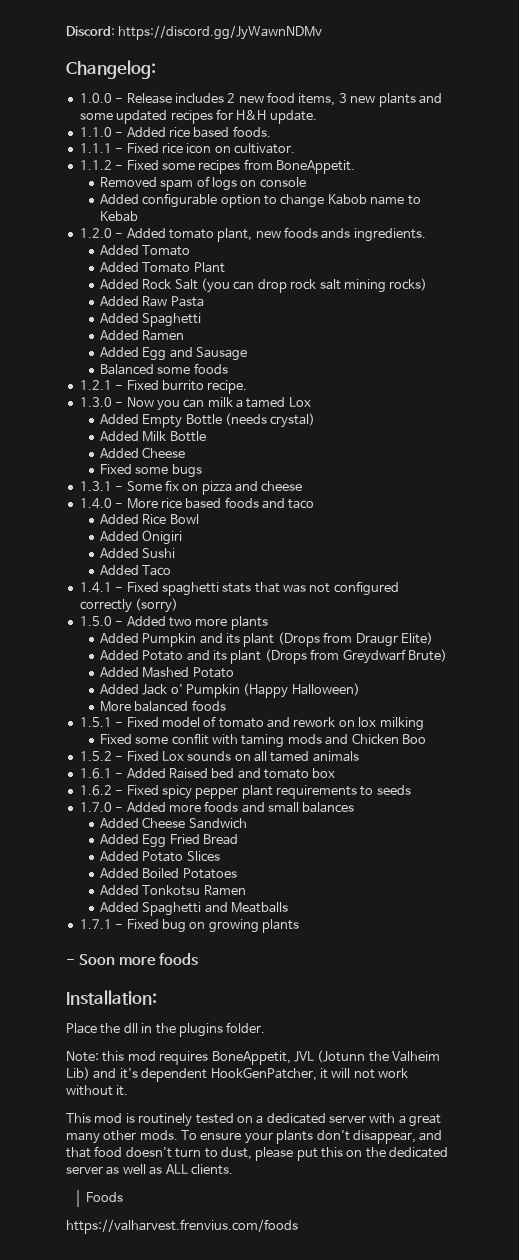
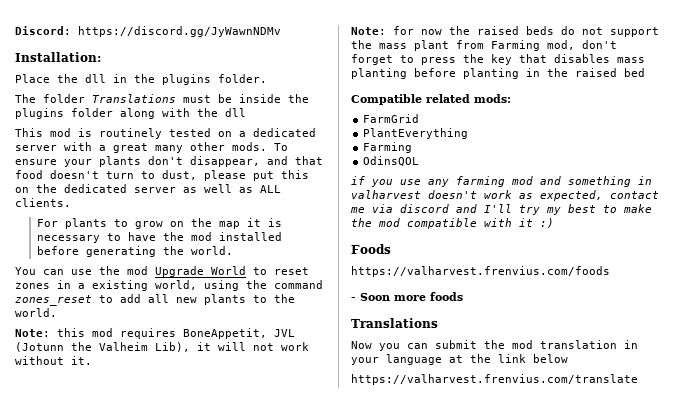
[66,60,156,79] [79,92,442,107] [79,109,317,124] [79,126,271,138] [79,143,295,154] [79,159,355,174] [99,176,306,191] [99,193,421,208] [99,211,138,222] [79,227,426,242] [99,245,191,256] [99,262,225,273] [99,278,428,293] [99,296,204,307] [99,313,202,327] [99,330,185,341] [99,347,248,361] [99,363,228,375] [79,380,248,394] [79,397,311,411] [99,413,316,428] [99,431,206,442] [99,447,186,458] [99,464,202,478] [79,480,303,495] [79,497,315,509] [99,514,199,525] [99,530,183,545] [99,548,176,558] [99,565,172,576] [79,581,399,596] [79,598,179,613] [79,616,268,630] [99,632,433,647] [99,649,447,664] [99,667,234,678] [99,683,360,698] [99,700,226,712] [79,716,424,731] [99,733,426,748] [79,751,359,762] [79,768,336,779] [79,785,411,799] [79,801,355,813] [99,817,247,829] [99,834,239,848] [99,851,220,862] [99,868,237,879] [99,885,246,896] [99,902,289,916] [79,919,299,933] [66,953,198,966] // Changelog: // 1.0.0 - Release includes 2 new food items, 3 new plants and some updated recipes for H&H update. // 1.1.0 - Added rice based foods. // 1.1.1 - Fixed rice icon on cultivator. // 1.1.2 - Fixed some recipes from BoneAppetit. // Removed spam of logs on console // Added configurable option to change Kabob name to Kebab // 1.2.0 - Added tomato plant, new foods ands ingredients. // Added Tomato // Added Tomato Plant // Added Rock Salt (you can drop rock salt mining rocks) // Added Raw Pasta // Added Spaghetti // Added Ramen // Added Egg and Sausage // Balanced some foods // 1.2.1 - Fixed burrito recipe. // 1.3.0 - Now you can milk a tamed Lox // Added Empty Bottle (needs crystal) // Added Milk Bottle // Added Cheese // Fixed some bugs // 1.3.1 - Some fix on pizza and cheese // 1.4.0 - More rice based foods and taco // Added Rice Bowl // Added Onigiri // Added Sushi // Added Taco // 1.4.1 - Fixed spaghetti stats that was not configured correctly (sorry) // 1.5.0 - Added two more plants // Added Pumpkin and its plant (Drops from Draugr Elite) // Added Potato and its plant (Drops from Greydwarf Brute) // Added Mashed Potato // Added Jack o' Pumpkin (Happy Halloween) // More balanced foods // 1.5.1 - Fixed model of tomato and rework on lox milking // Fixed some conflit with taming mods and Chicken Boo // 1.5.2 - Fixed Lox sounds on all tamed animals // 1.6.1 - Added Raised bed and tomato box // 1.6.2 - Fixed spicy pepper plant requirements to seeds // 1.7.0 - Added more foods and small balances // Added Cheese Sandwich // Added Egg Fried Bread // Added Potato Slices // Added Boiled Potatoes // Added Tonkotsu Ramen // Added Spaghetti and Meatballs // 1.7.1 - Fixed bug on growing plants // - Soon more foods -> (281, 31) none
[66,1050,440,1065] [66,1067,408,1082] [66,1085,129,1096] Note: this mod requires BoneAppetit, JVL (Jotunn the Valheim Lib) and it's dependent HookGenPatcher, it will not work without it. -> [15,94,309,103] [15,108,246,119] The folder Translations must be inside the plugins folder along with the dll
[86,1192,124,1202] [66,1219,298,1234] Foods // https://valharvest.frenvius.com/foods -> [36,218,282,229] [36,232,282,243] [36,246,233,257] [15,266,309,277] [15,280,323,291] [15,294,295,306] [15,308,57,317] [15,328,295,339] [15,342,309,352] [15,356,92,365] [351,26,659,37] [351,40,617,51] [351,54,645,65] [351,68,645,79] [351,94,511,105] [363,114,420,123] [363,128,469,139] [363,142,413,153] [363,156,420,166] [351,176,652,187] [351,190,659,201] [350,204,652,215] [351,218,554,229] [351,244,391,254] [351,266,610,277] [351,292,463,301] [351,318,438,328] [351,340,638,351] [351,354,568,365] [351,374,638,385] For plants to grow on the map it is necessary to have the mod installed before generating the world. // You can use the mod Upgrade World to reset zones in a existing world, using the command zones_reset to add all new plants to the world. // Note: this mod requires BoneAppetit, JVL (Jotunn the Valheim Lib), it will not work without it. // Note: for now the raised beds do not support the mass plant from Farming mod, don't forget to press the key that disables mass planting before planting in the raised bed // Compatible related mods: // FarmGrid // PlantEverything // Farming // OdinsQOL // if you use any farming mod and something in valharvest doesn't work as expected, contact me via discord and I'll try my best to make the mod compatible with it :) // Foods // https://valharvest.frenvius.com/foods // - Soon more foods // Translations // Now you can submit the mod translation in your language at the link below // https://valharvest.frenvius.com/translate

